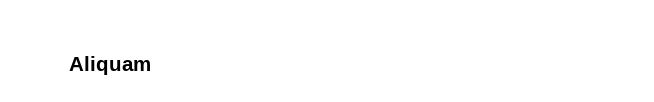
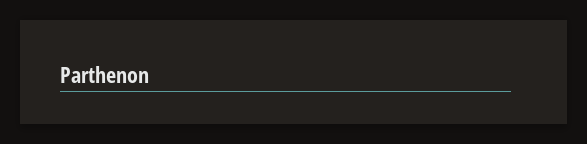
[69,56,151,75] Aliquam -> [60,66,149,83] Parthenon

